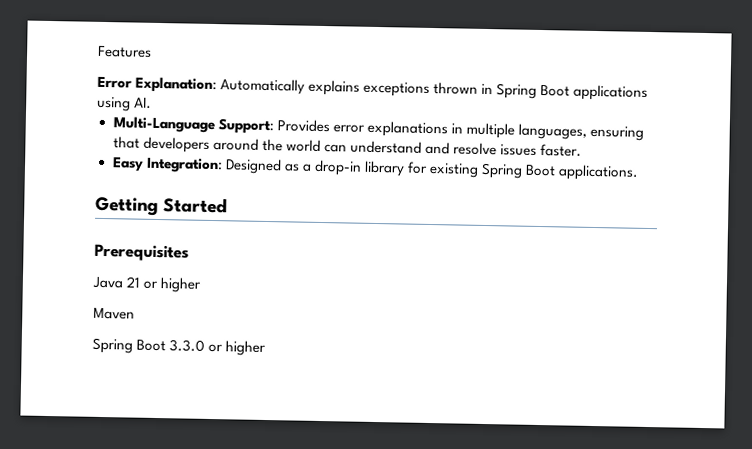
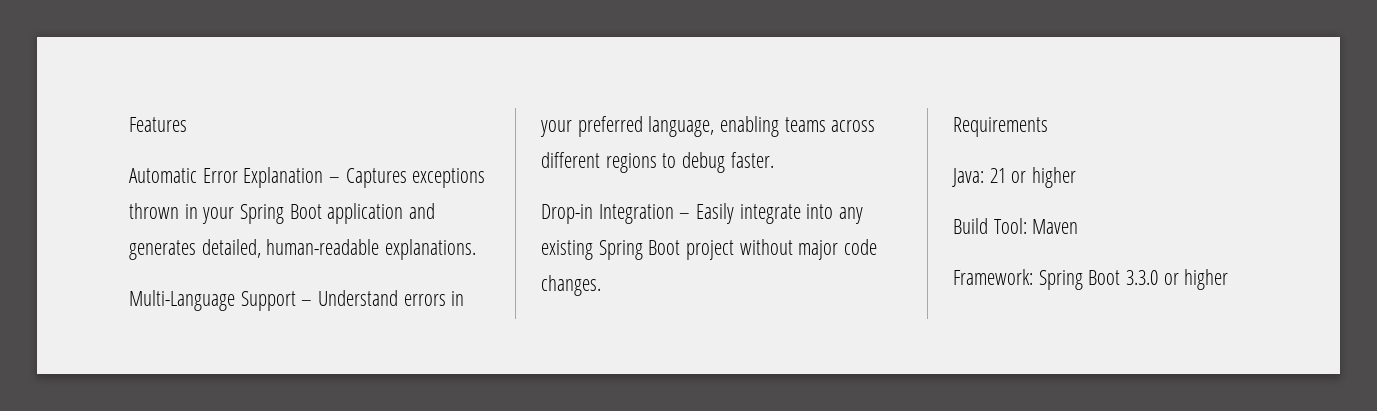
[97,76,361,96] Error Explanation: Automatically explains -> [129,167,407,188] Automatic Error Explanation – Captures
[496,83,649,101] [97,96,153,112] [112,116,644,141] [112,136,583,157] [111,157,640,181] [95,196,229,217] [94,243,189,262] [92,276,123,289] Spring Boot applications using AI. // Multi-Language Support: Provides error explanations in multiple languages, ensuring that developers around the world can understand and resolve issues faster. // Easy Integration: Designed as a drop-in library for existing Spring Boot applications. // Getting Started // Prerequisites // Java -> [202,203,436,224] [129,239,477,260] [129,290,465,311] [540,116,876,137] [541,152,774,173] [541,203,864,224] [541,239,878,260] [541,275,601,296] [953,117,1048,137] [952,168,984,187] your Spring Boot application and generates detailed, human-readable explanations. // Multi-Language Support – Understand errors in your preferred language, enabling teams across different regions to debug faster. // Drop-in Integration – Easily integrate into any existing Spring Boot project without major code changes. // Requirements // Java:
(202, 285) none -> [953,218,1027,234] Build Tool:
(135, 313) none -> [953,269,1033,285] Framework:

